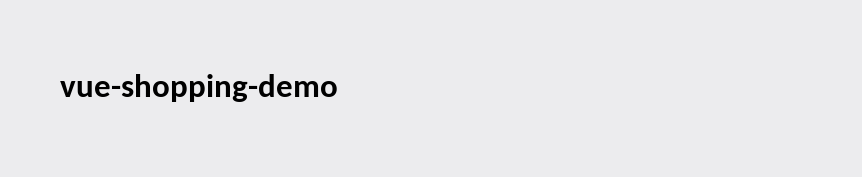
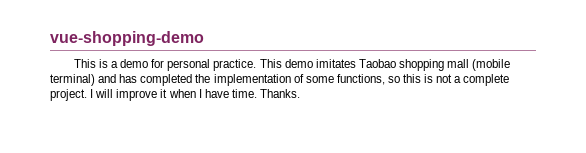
(338, 88) none -> [73,59,511,71] [50,74,510,86] [50,89,300,101] // This is a demo for personal practice. This demo imitates Taobao shopping mall (mobile terminal) and has completed the implementation of some functions, so this is not a complete project. I will improve it when I have time. Thanks.

